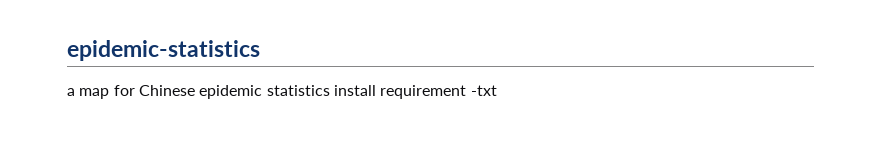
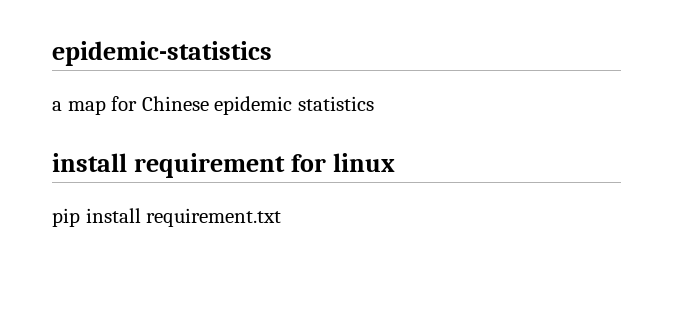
(330, 90) none -> (374, 103) //
[470,85,497,96] -txt -> [291,153,396,172] [52,208,282,227] for linux // pip install requirement.txt

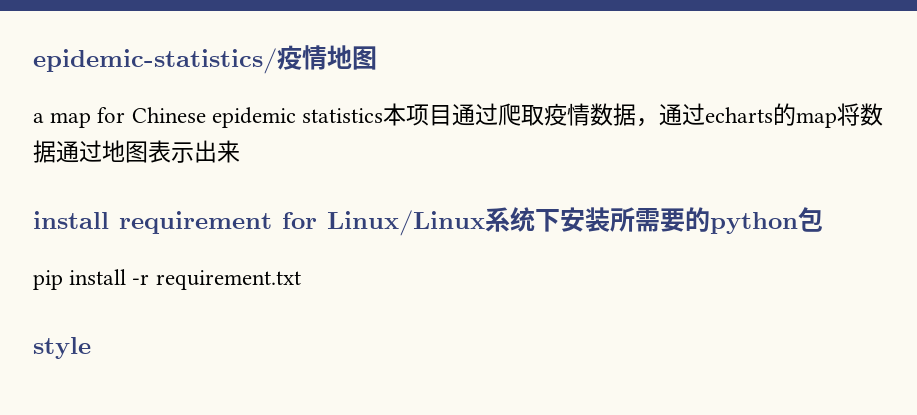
[52,41,272,66] epidemic-statistics -> [33,45,377,74] epidemic-statistics/疫情地图
[52,153,396,178] // install requirement for linux -> [383,103,884,128] [33,140,240,163] [33,207,823,236] 本项目通过爬取疫情数据，通过echarts的map将数据通过地图表示出来 // install requirement for Linux/Linux系统下安装所需要的python包
(141, 215) none -> [132,274,150,285] -r
(282, 217) none -> [33,337,91,359] // style

